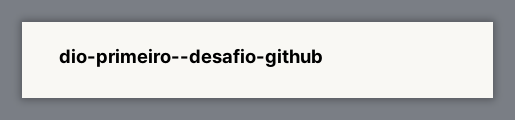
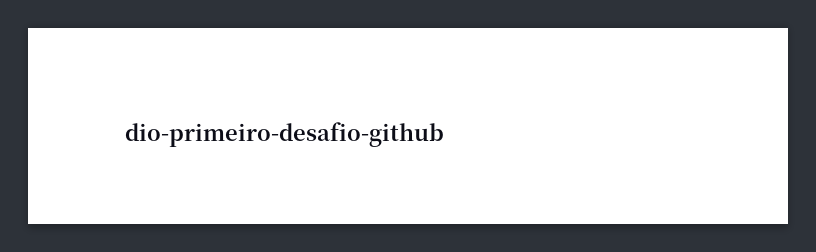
[59,48,323,67] dio-primeiro--desafio-github -> [125,122,444,147] dio-primeiro-desafio-github

